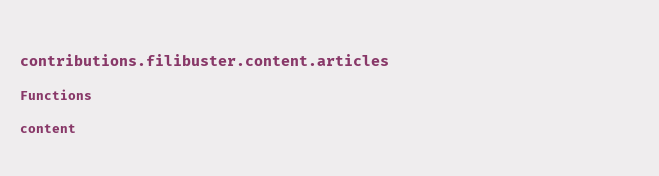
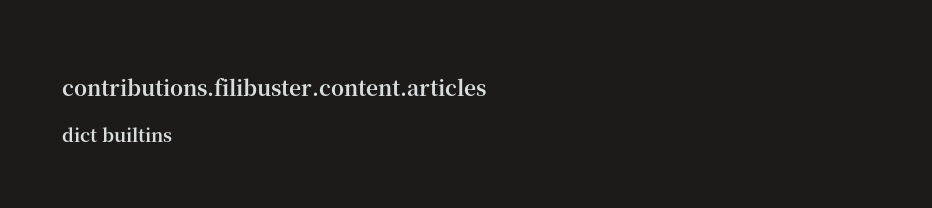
[20,89,92,100] [20,124,76,133] Functions // content -> [62,127,172,142] dict builtins

